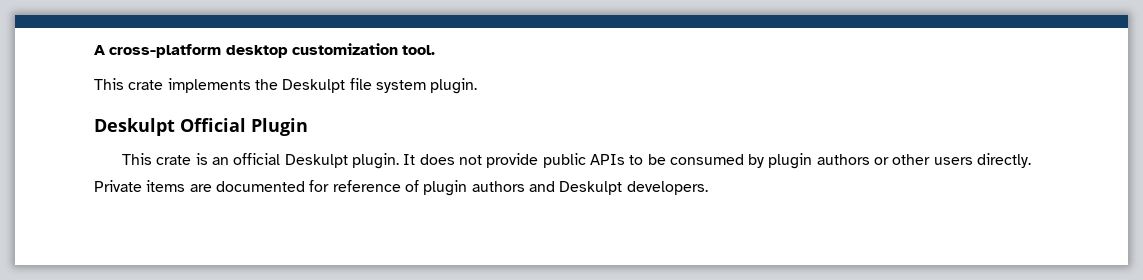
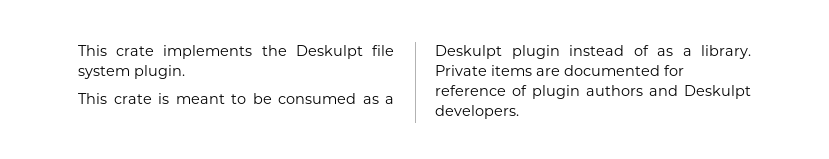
[94,43,436,58] A cross-platform desktop customization tool. // -> (78, 50) none
[94,118,308,136] // Deskulpt Official Plugin -> (185, 72) none
[212,153,1032,169] an official Deskulpt plugin. It does not provide public APIs to be consumed by plugin authors or other users directly. -> [175,93,394,104] [435,45,751,59] meant to be consumed as a Deskulpt plugin instead of as a library.

